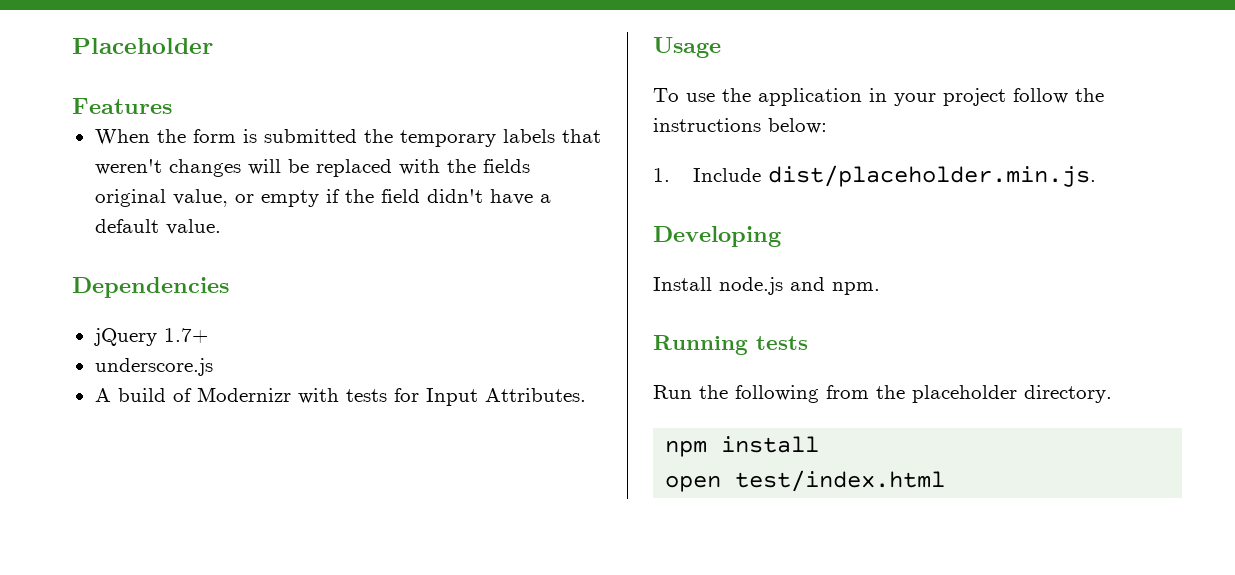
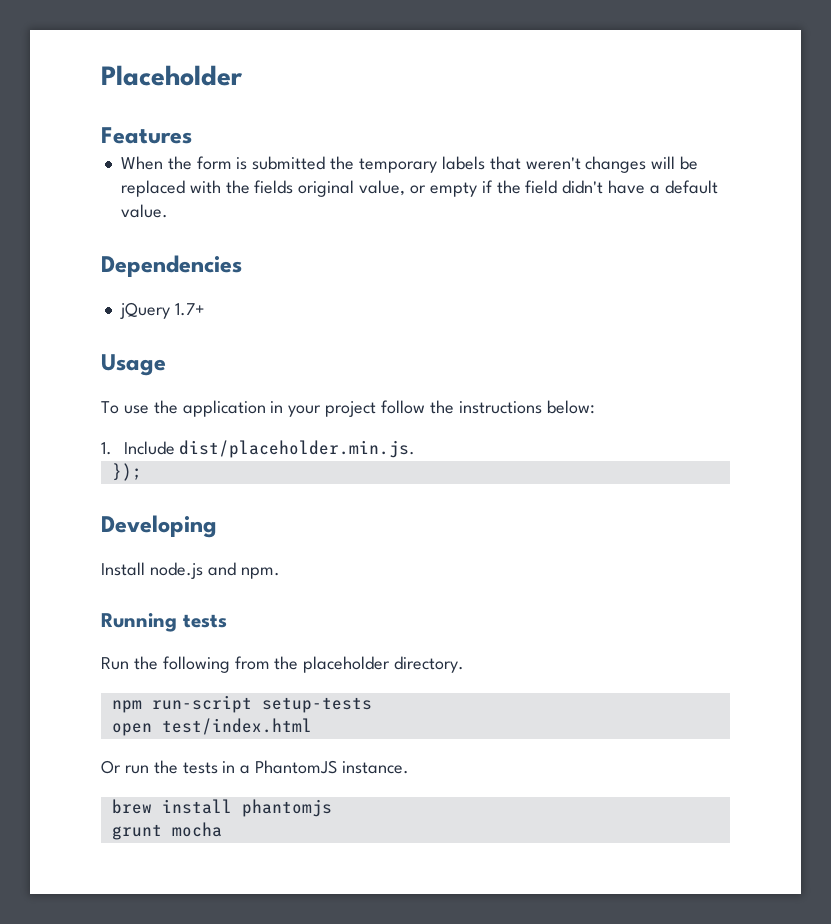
[94,358,213,376] [94,387,586,406] // underscore.js // A build of Modernizr with tests for Input Attributes. -> (205, 309) none
(1097, 176) none -> [111,463,142,481] // });
[721,436,820,453] install -> [151,695,372,713] run-script setup-tests
(946, 481) none -> [101,760,410,774] [111,799,332,817] [111,822,222,840] // Or run the tests in a PhantomJS instance. // brew install phantomjs // grunt mocha

